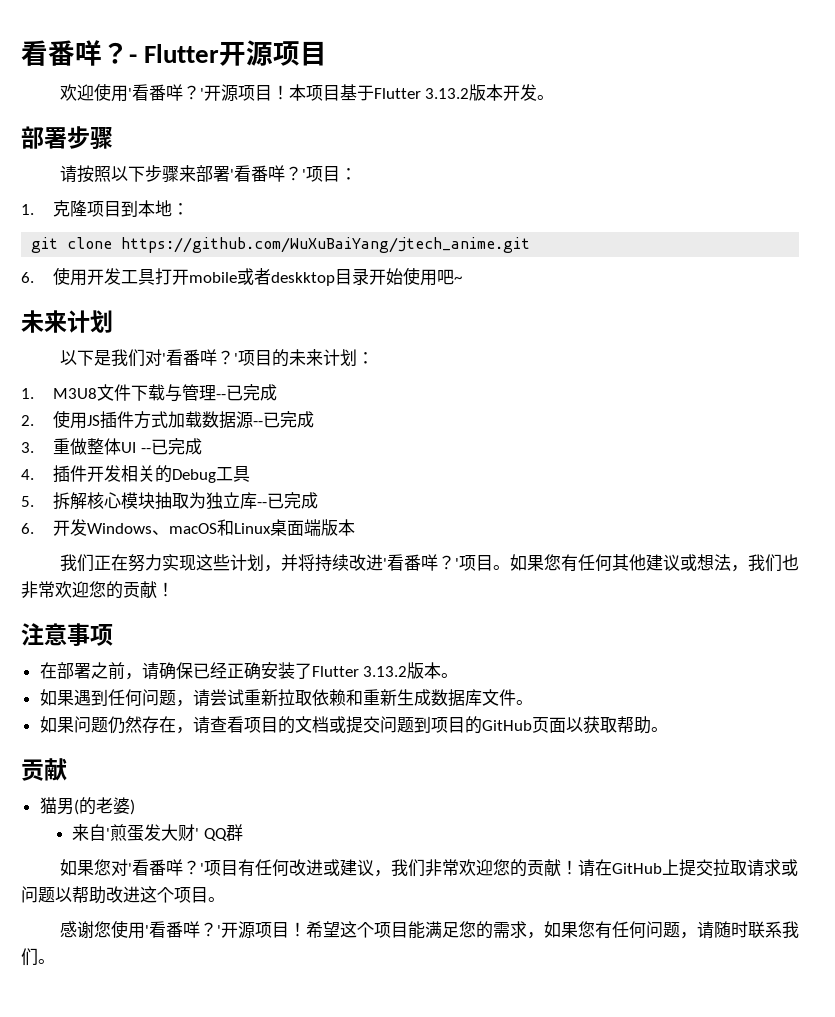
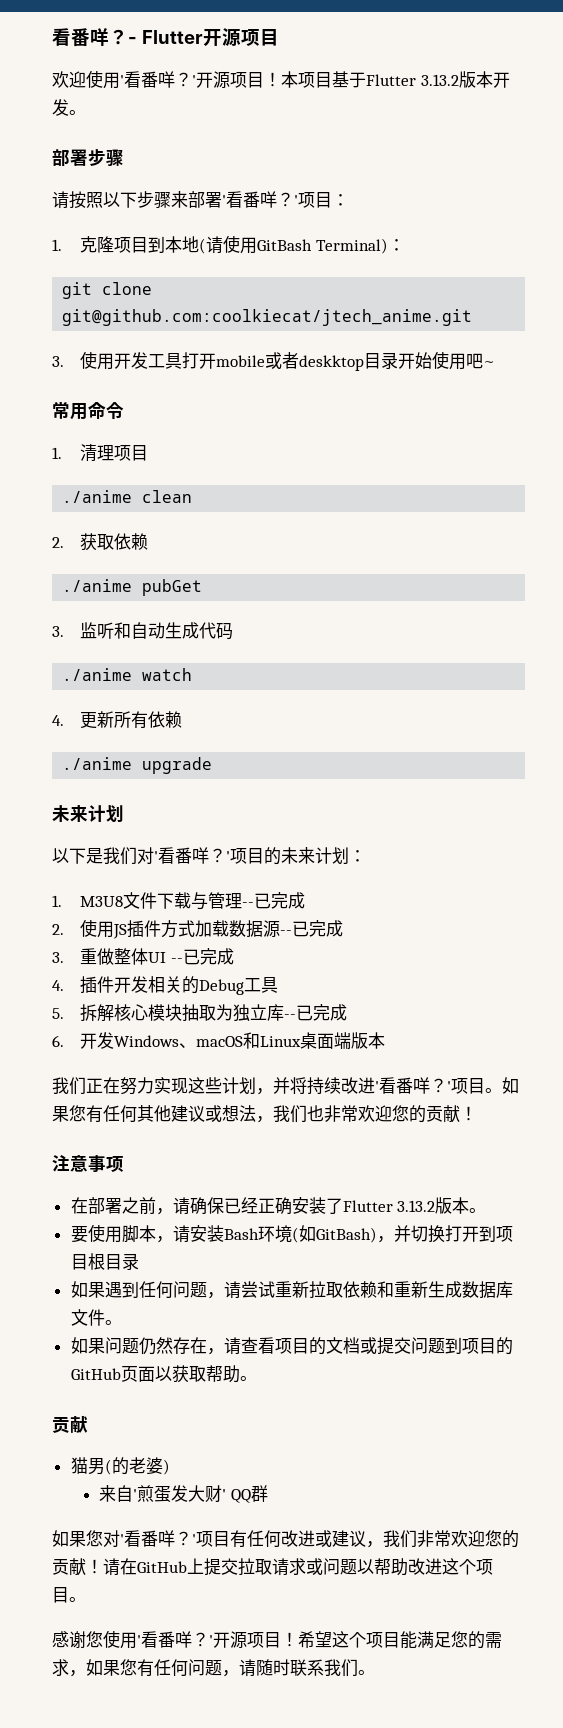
(173, 208) none -> [199,235,389,254] (请使用GitBash Terminal)
[121,237,531,253] [21,272,34,283] https://github.com/WuXuBaiYang/jtech_anime.git // 6. -> [62,309,473,326] [52,356,64,367] git@github.com:coolkiecat/jtech_anime.git // 3.
(463, 279) none -> [52,402,124,420] [52,444,149,462] [62,490,193,503] [52,533,149,551] [62,579,203,596] [52,622,234,640] [62,668,193,681] [52,711,183,729] [62,757,213,774] // 常用命令 // 1.清理项目 // ./anime clean // 2.获取依赖 // ./anime pubGet // 3.监听和自动生成代码 // ./anime watch // 4.更新所有依赖 // ./anime upgrade
(459, 675) none -> [70,1224,513,1243] [70,1253,139,1270] // 要使用脚本，请安装Bash环境(如GitBash)，并切换打开到项目根目录

